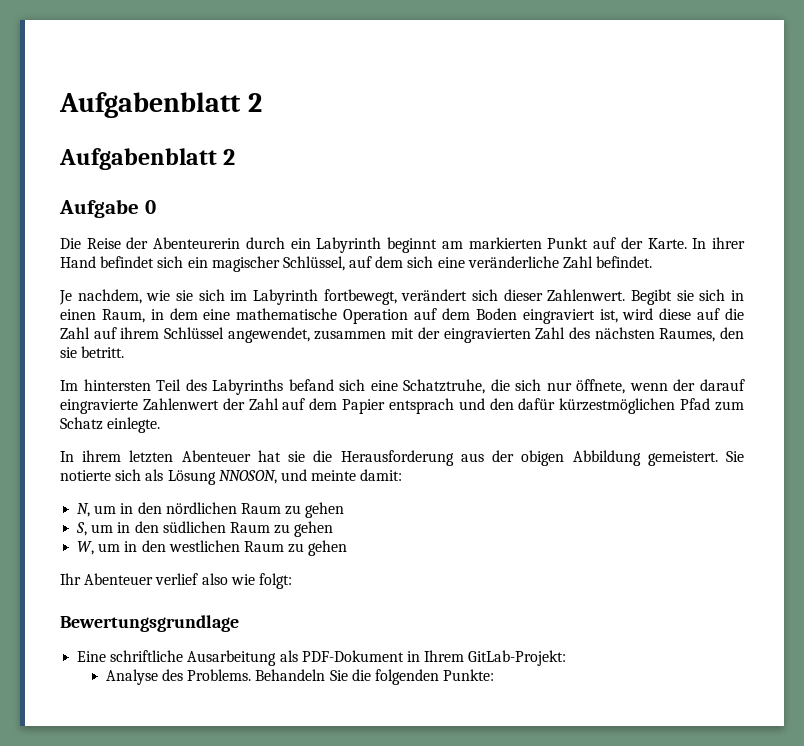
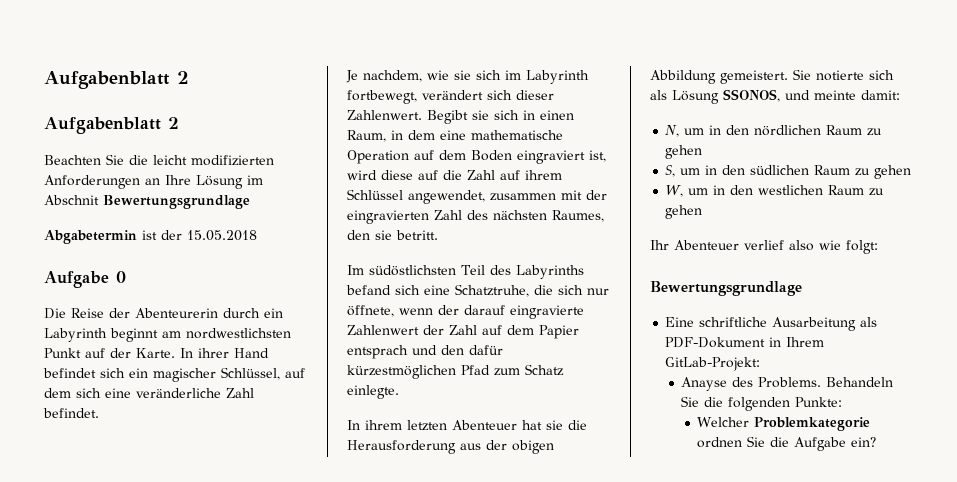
(236, 157) none -> [44,154,274,166] [44,175,263,189] [44,195,250,209] [44,230,257,244] // Beachten Sie die leicht modifizierten Anforderungen an Ihre Lösung im Abschnit Bewertungsgrundlage // Abgabetermin ist der 15.05.2018
[468,237,542,249] markierten -> [186,328,291,339] nordwestlichsten
[83,379,151,391] hintersten -> [369,265,456,276] südöstlichsten
[218,470,277,484] NNOSON, -> [723,89,780,102] SSONOS,
[105,669,158,685] Analyse -> [681,377,728,391] Anayse
(495, 675) none -> [697,417,871,431] [697,436,877,451] // Welcher Problemkategorie ordnen Sie die Aufgabe ein?

